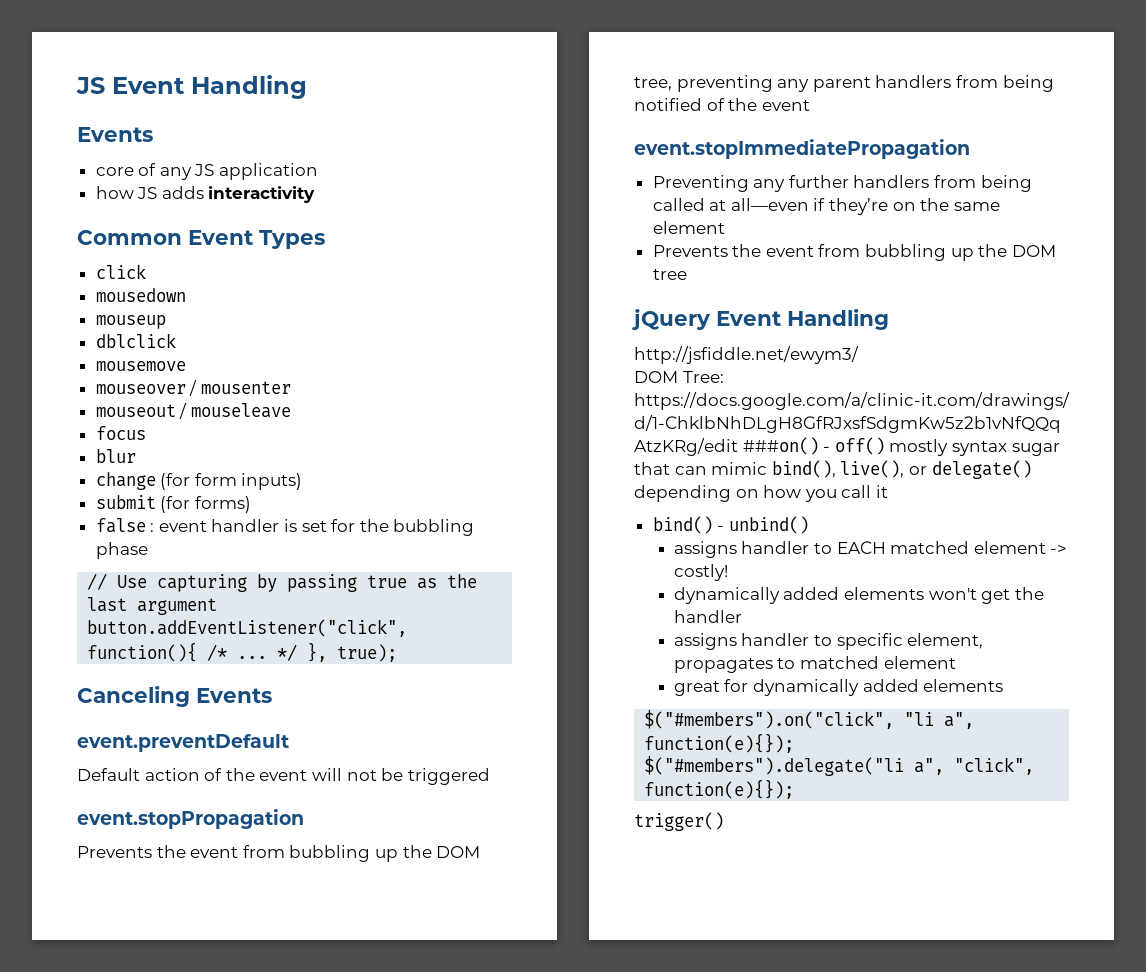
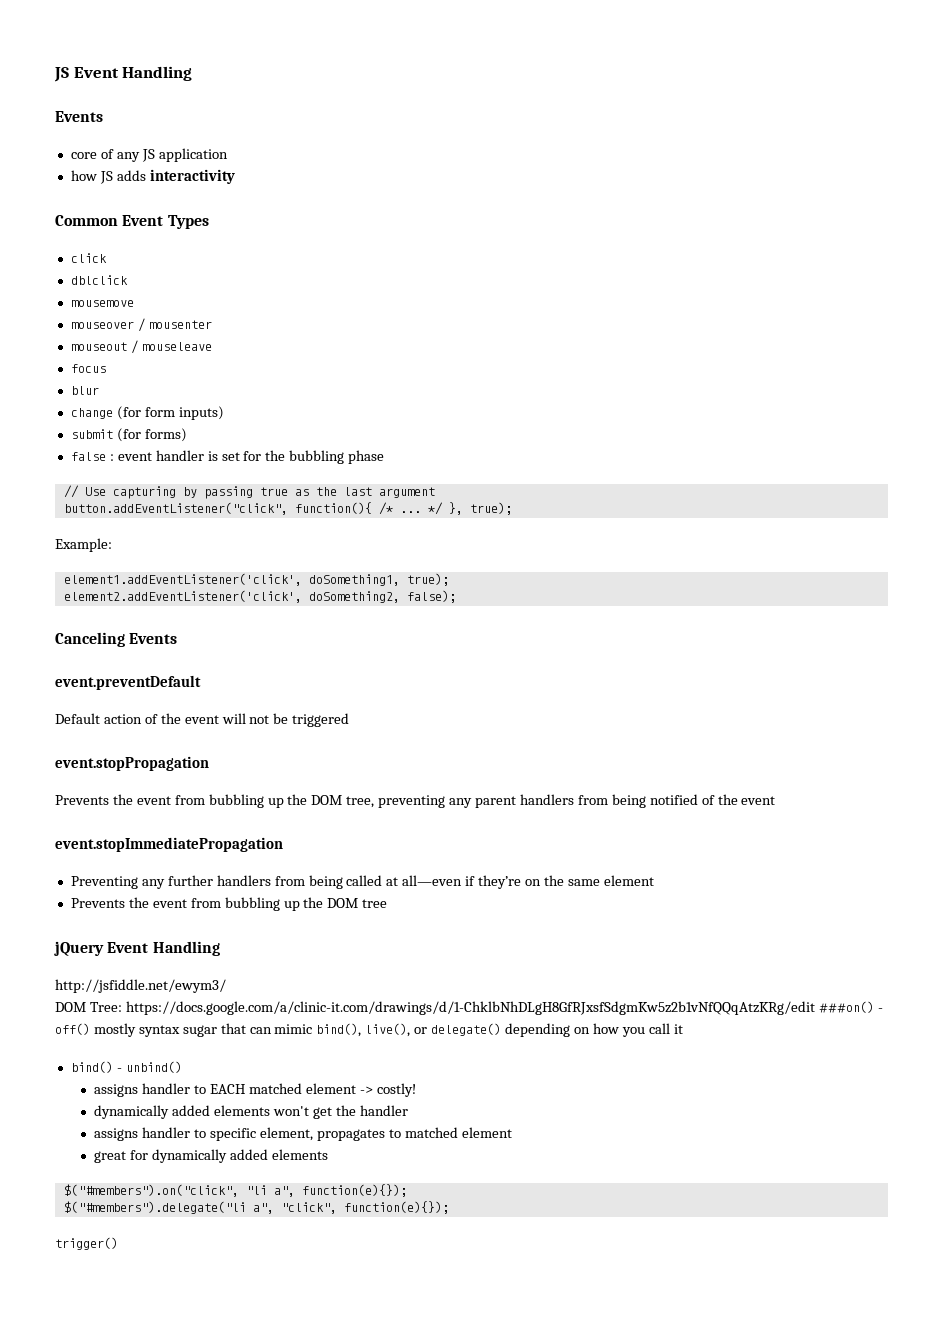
[95,288,186,302] [95,315,166,329] // mousedown // mouseup -> (107, 258) none
(398, 653) none -> [55,538,112,552] [63,573,449,586] [63,590,456,603] // Example: // element1.addEventListener('click', doSomething1, true); // element2.addEventListener('click', doSomething2, false);

